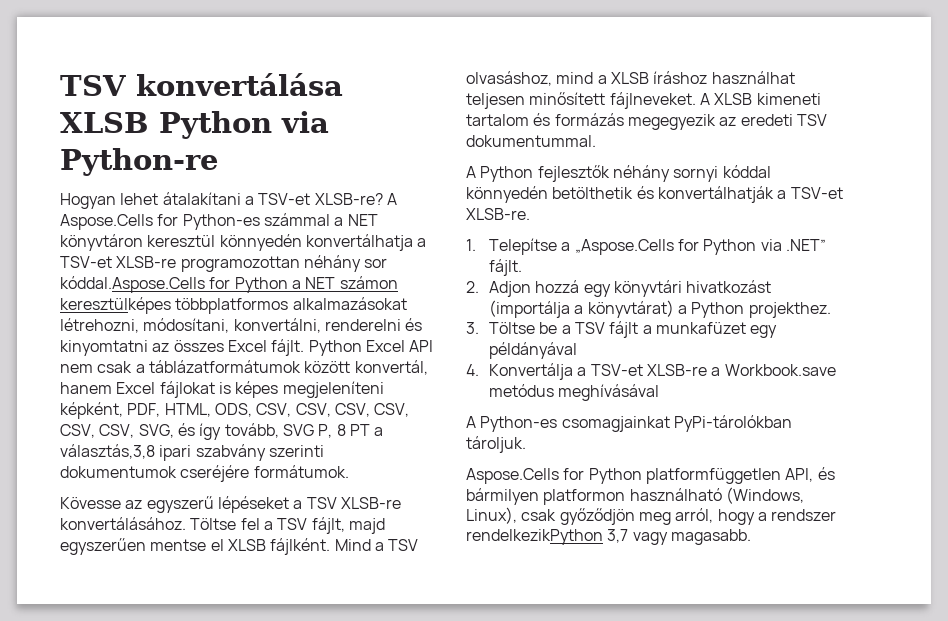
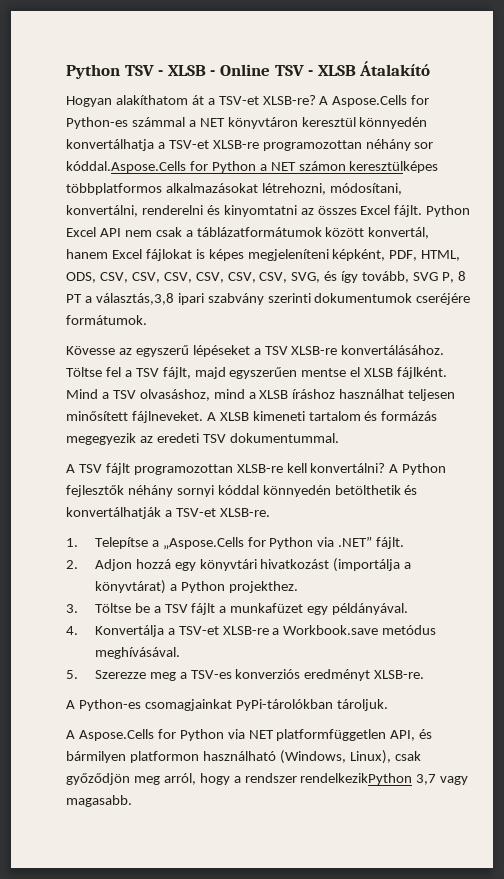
[60,73,343,96] [60,111,329,139] [60,148,218,176] TSV konvertálása XLSB Python via Python-re -> [66,61,431,79] Python TSV - XLSB - Online TSV - XLSB Átalakító
[120,192,241,205] lehet átalakítani -> [115,95,204,105] alakíthatom át
(476, 172) none -> [78,463,399,475] TSV fájlt programozottan XLSB-re kell konvertálni? A
[488,342,577,359] példányával -> [332,603,409,615] példányával.
[558,384,660,401] meghívásával -> [94,647,180,659] [66,669,425,681] meghívásával. // 5. Szerezze meg a TSV-es konverziós eredményt XLSB-re.
(526, 444) none -> [66,730,75,739] A
(642, 476) none -> [227,729,274,739] via NET

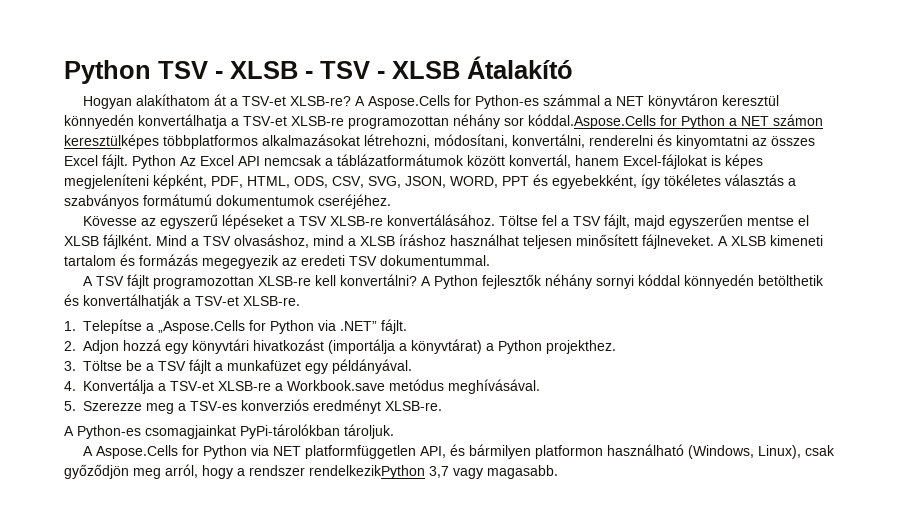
[219,64,270,76] Online -> (313, 75) none
(471, 211) none -> [180,156,196,166] Az
[124,227,182,237] nem csak -> [264,155,322,166] nemcsak
[111,249,192,261] Excel fájlokat -> [623,154,707,169] Excel-fájlokat
[131,271,466,283] [66,293,471,305] [66,315,147,325] CSV, CSV, CSV, CSV, CSV, SVG, és így tovább, SVG P, 8 PT a választás,3,8 ipari szabvány szerinti dokumentumok cseréjére formátumok. -> [368,174,796,189] [64,194,391,209] SVG, JSON, WORD, PPT és egyebekként, így tökéletes választás a szabványos formátumú dokumentumok cseréjéhez.

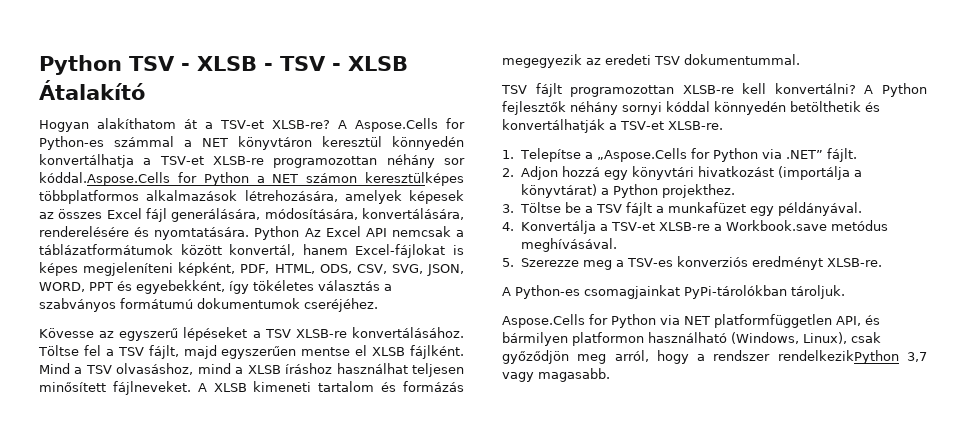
[262,134,815,149] [64,154,128,169] alkalmazásokat létrehozni, módosítani, konvertálni, renderelni és kinyomtatni az összes Excel fájlt. -> [146,190,464,204] [39,208,464,222] [39,226,250,240] alkalmazások létrehozására, amelyek képesek az összes Excel fájl generálására, módosítására, konvertálására, renderelésére és nyomtatására.
[83,276,94,286] A -> (800, 59) none
[83,446,94,456] A -> (845, 292) none

